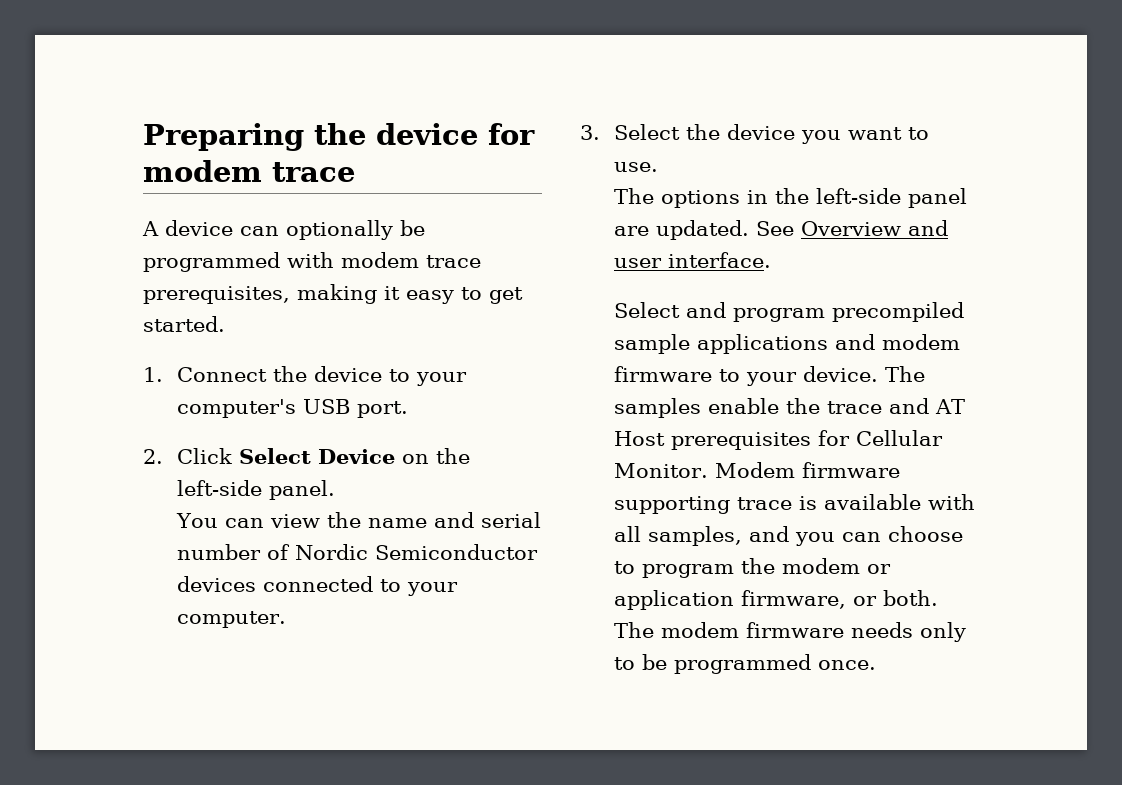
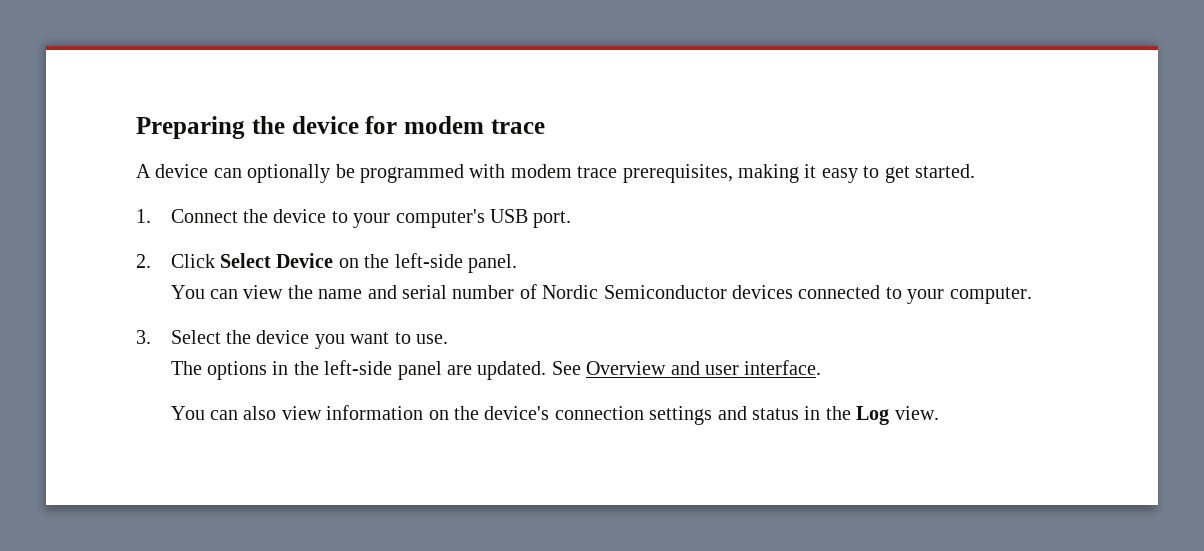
[613,302,964,322] [613,334,960,354] [613,366,925,386] [613,398,965,418] [613,430,943,450] [613,462,900,478] [613,494,975,514] [613,526,963,546] [613,558,891,578] [613,590,938,610] [613,622,966,642] [613,654,876,674] Select and program precompiled sample applications and modem firmware to your device. The samples enable the trace and AT Host prerequisites for Cellular Monitor. Modem firmware supporting trace is available with all samples, and you can choose to program the modem or application firmware, or both. The modem firmware needs only to be programmed once. -> [170,405,939,425] You can also view information on the device's connection settings and status in the Log view.

